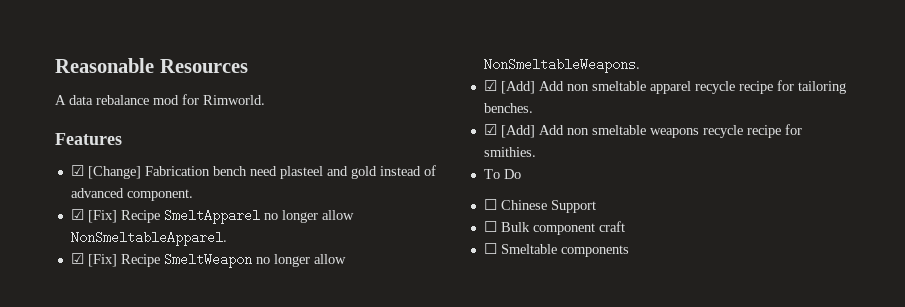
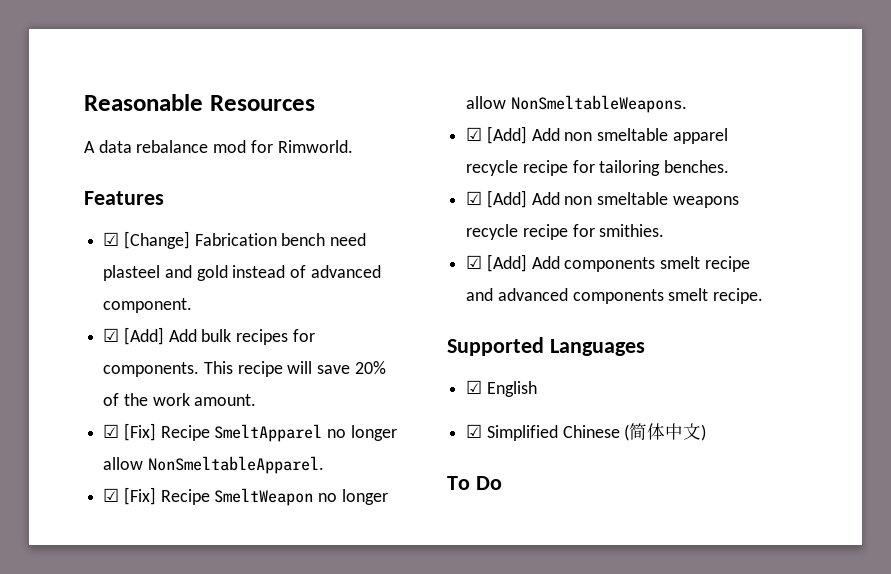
(193, 195) none -> [103,327,315,345] [103,361,386,377] [103,393,257,406] // ☑ [Add] Add bulk recipes for components. This recipe will save 20% of the work amount.
[483,169,521,179] [483,199,596,213] [483,221,625,235] [483,243,629,257] To Do // ☐ Chinese Support // ☐ Bulk component craft // ☐ Smeltable components -> [466,254,750,272] [466,288,764,304] [447,337,645,356] [466,380,537,397] [466,423,707,441] [447,476,502,490] ☑ [Add] Add components smelt recipe and advanced components smelt recipe. // Supported Languages // ☑ English // ☑ Simplified Chinese (简体中文) // To Do

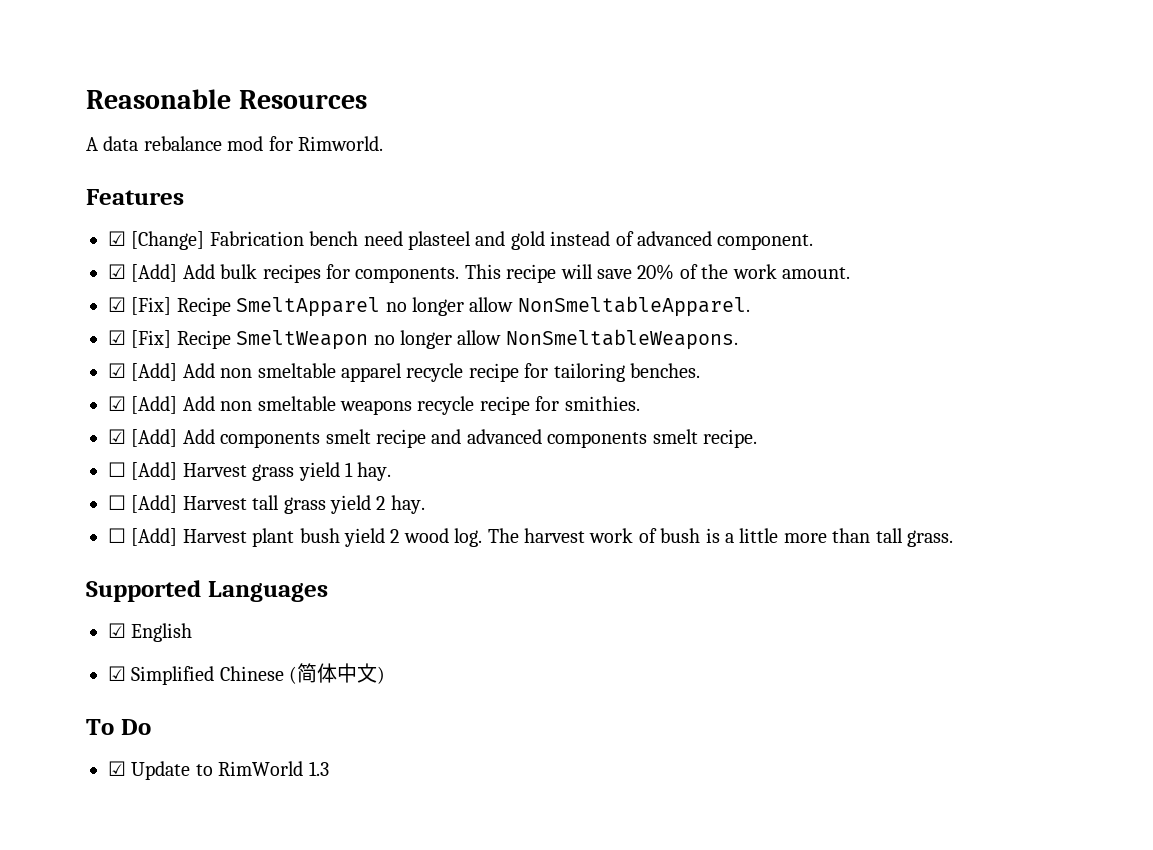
(764, 296) none -> [108,462,392,481] [108,495,425,514] [108,528,953,547] // ☐ [Add] Harvest grass yield 1 hay. // ☐ [Add] Harvest tall grass yield 2 hay. // ☐ [Add] Harvest plant bush yield 2 wood log. The harvest work of bush is a little more than tall grass.
(502, 483) none -> [108,761,329,780] // ☑ Update to RimWorld 1.3

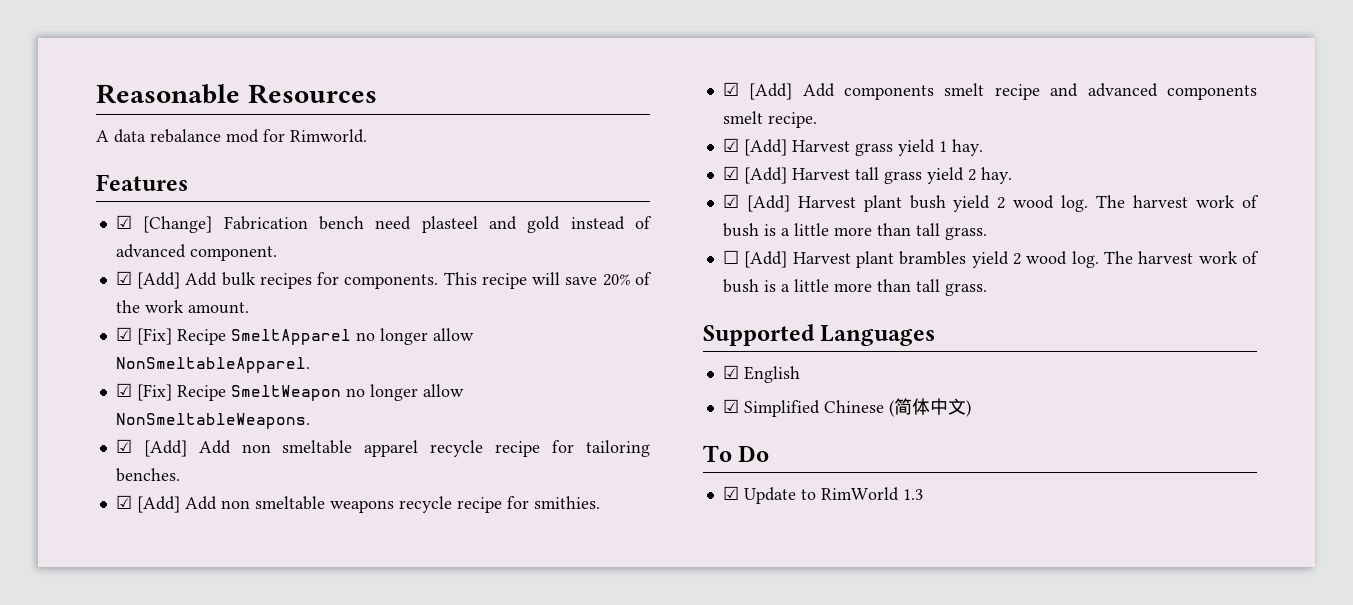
[108,462,126,477] ☐ -> [722,138,739,152] ☑
[108,495,126,510] ☐ -> [722,166,739,180] ☑
(425, 504) none -> [722,194,1259,212] [722,223,987,240] // ☑ [Add] Harvest plant bush yield 2 wood log. The harvest work of bush is a little more than tall grass.
[299,528,340,543] bush -> [899,251,967,265] brambles

